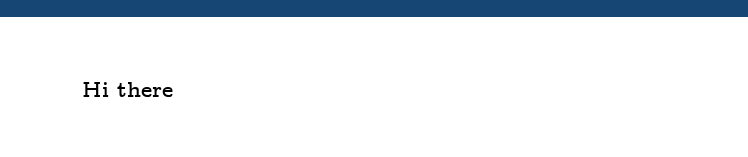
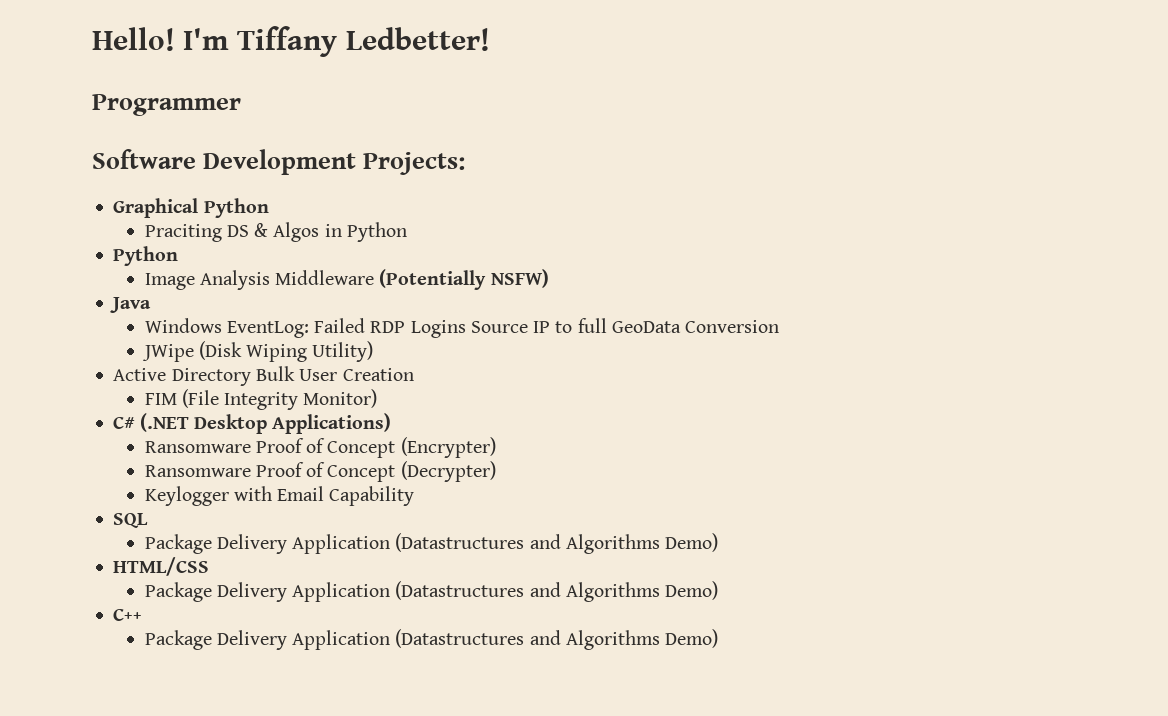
[82,82,173,97] Hi there -> [92,26,490,57] [92,94,241,116] [92,149,466,175] [113,198,269,218] [144,222,407,242] [113,246,179,266] [144,269,549,290] [110,297,152,313] [144,318,780,338] [141,341,374,362] [113,366,414,386] [144,389,378,410] [113,413,392,434] [144,437,496,458] [144,461,496,482] [144,486,415,506] [113,513,149,528] [144,533,719,554] [113,557,210,576] [144,581,719,602] [113,608,143,621] [144,629,719,650] Hello! I'm Tiffany Ledbetter! // Programmer // Software Development Projects: // Graphical Python // Praciting DS & Algos in Python // Python // Image Analysis Middleware (Potentially NSFW) // Java // Windows EventLog: Failed RDP Logins Source IP to full GeoData Conversion // JWipe (Disk Wiping Utility) // Active Directory Bulk User Creation // FIM (File Integrity Monitor) // C# (.NET Desktop Applications) // Ransomware Proof of Concept (Encrypter) // Ransomware Proof of Concept (Decrypter) // Keylogger with Email Capability // SQL // Package Delivery Application (Datastructures and Algorithms Demo) // HTML/CSS // Package Delivery Application (Datastructures and Algorithms Demo) // C++ // Package Delivery Application (Datastructures and Algorithms Demo)

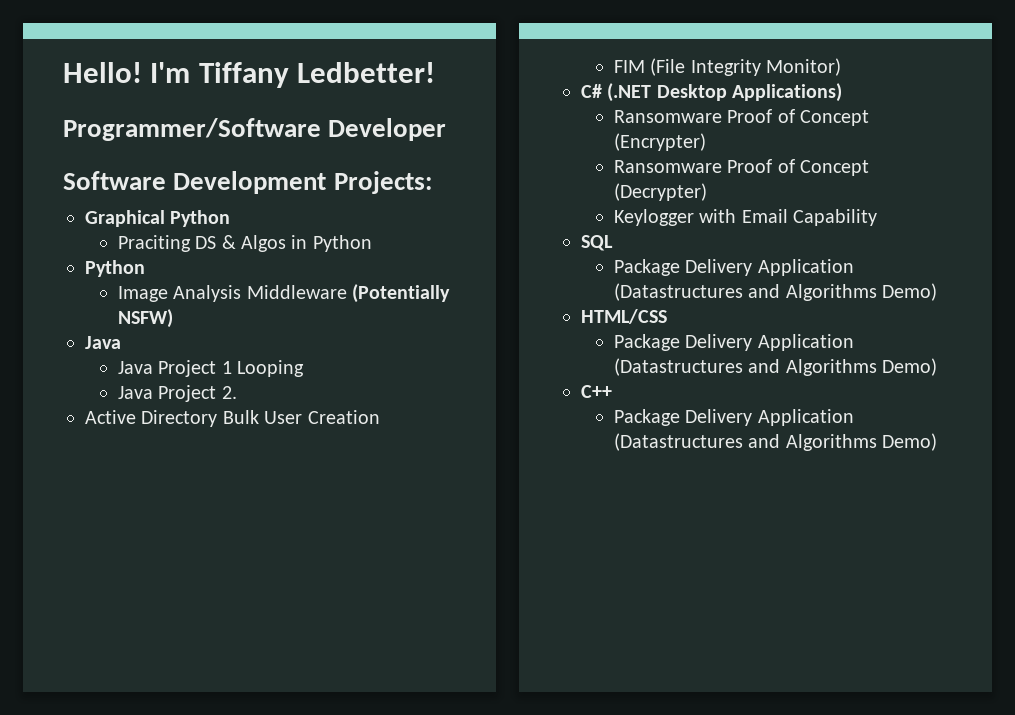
[92,94,241,116] Programmer -> [63,118,447,141] Programmer/Software Developer
[144,318,780,338] [141,341,374,362] Windows EventLog: Failed RDP Logins Source IP to full GeoData Conversion // JWipe (Disk Wiping Utility) -> [117,360,304,377] [117,385,237,402] Java Project 1 Looping // Java Project 2.

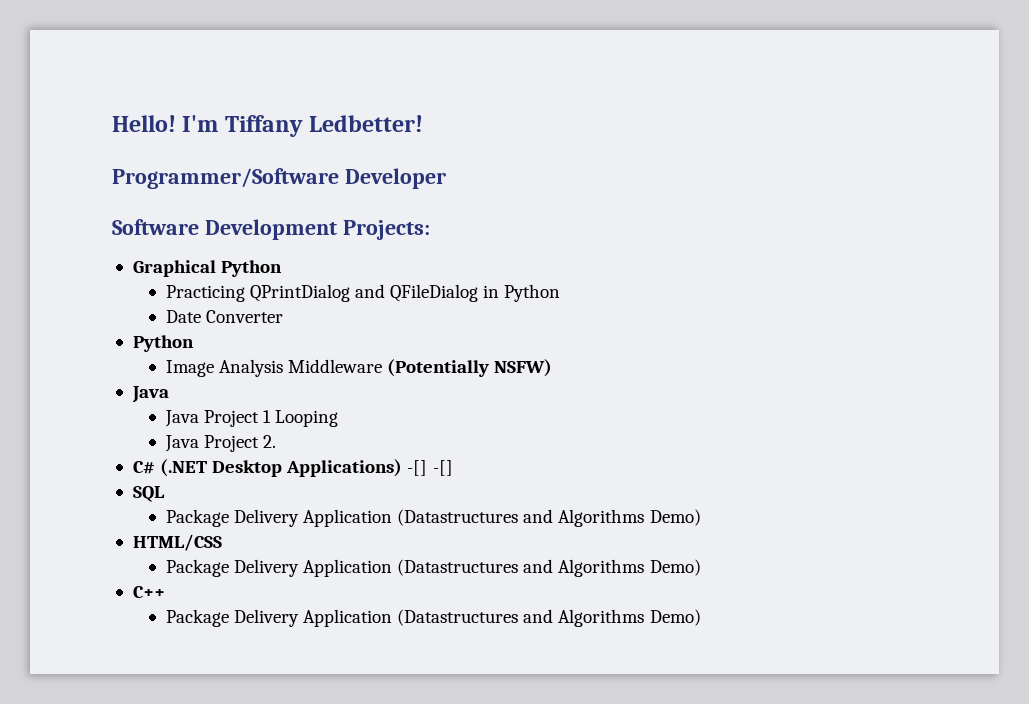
[117,235,286,252] Praciting DS & Algos -> [165,284,479,302] Practicing QPrintDialog and QFileDialog
(372, 243) none -> [165,310,283,323] // Date Converter
[85,410,380,427] [613,58,841,76] [581,83,843,102] [613,109,869,126] [613,133,706,151] [613,159,869,176] [613,183,707,201] [613,209,877,226] Active Directory Bulk User Creation // FIM (File Integrity Monitor) // C# (.NET Desktop Applications) // Ransomware Proof of Concept (Encrypter) // Ransomware Proof of Concept (Decrypter) // Keylogger with Email Capability -> [132,459,453,477] C# (.NET Desktop Applications) -[] -[]

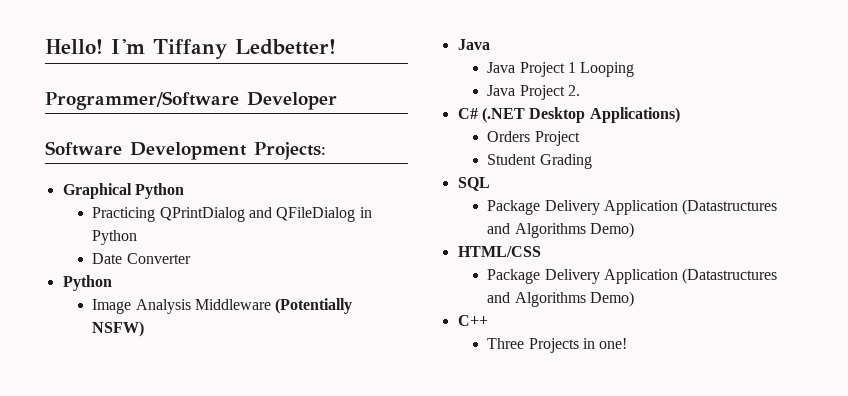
[407,460,453,476] -[] -[] -> [487,131,580,146] [487,154,592,169] // Orders Project // Student Grading
[165,609,701,627] Package Delivery Application (Datastructures and Algorithms Demo) -> [487,338,628,353] Three Projects in one!

